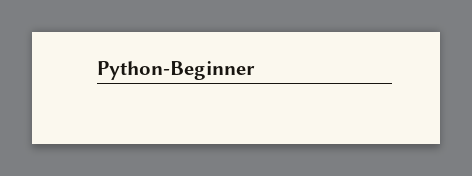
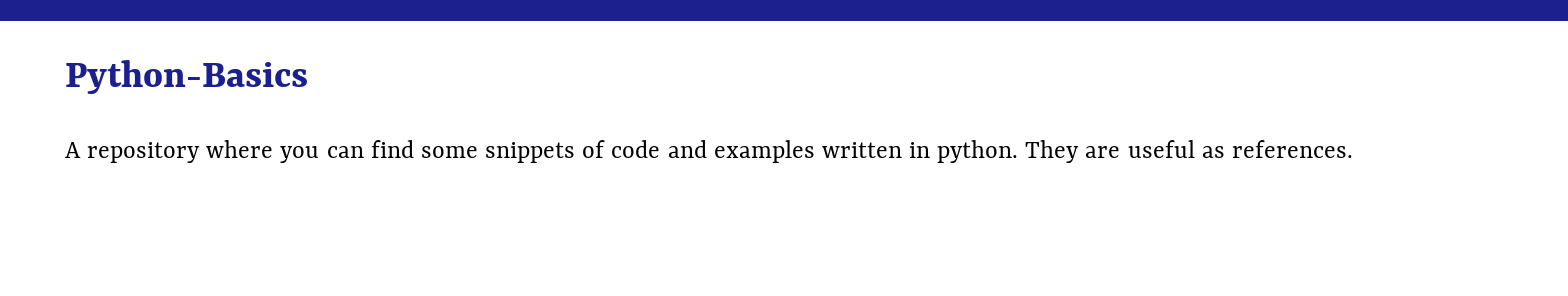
[97,61,255,80] Python-Beginner -> [65,60,308,94] [65,140,1353,163] Python-Basics // A repository where you can find some snippets of code and examples written in python. They are useful as references.

